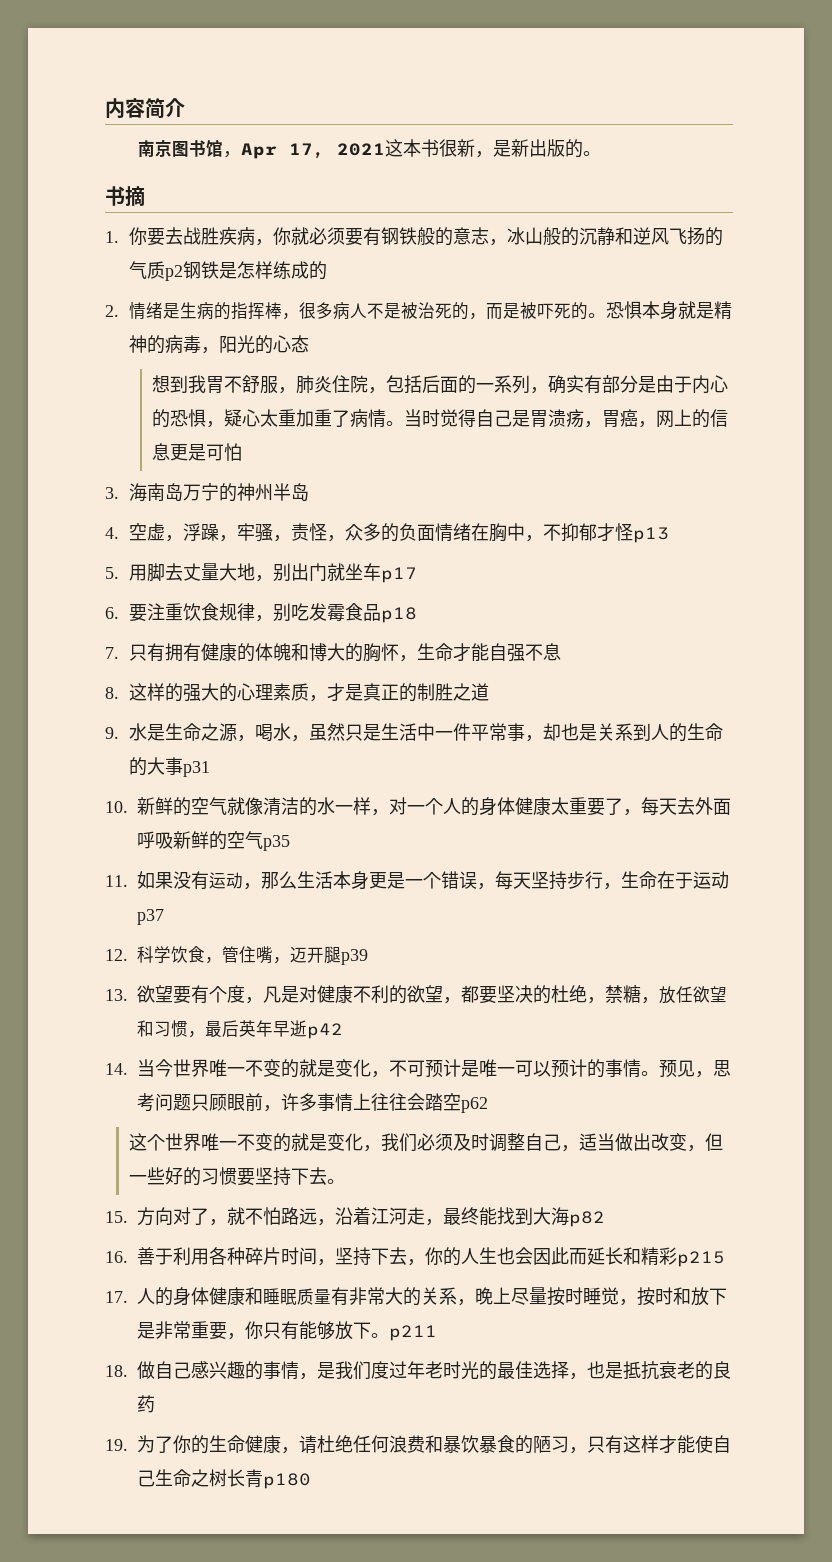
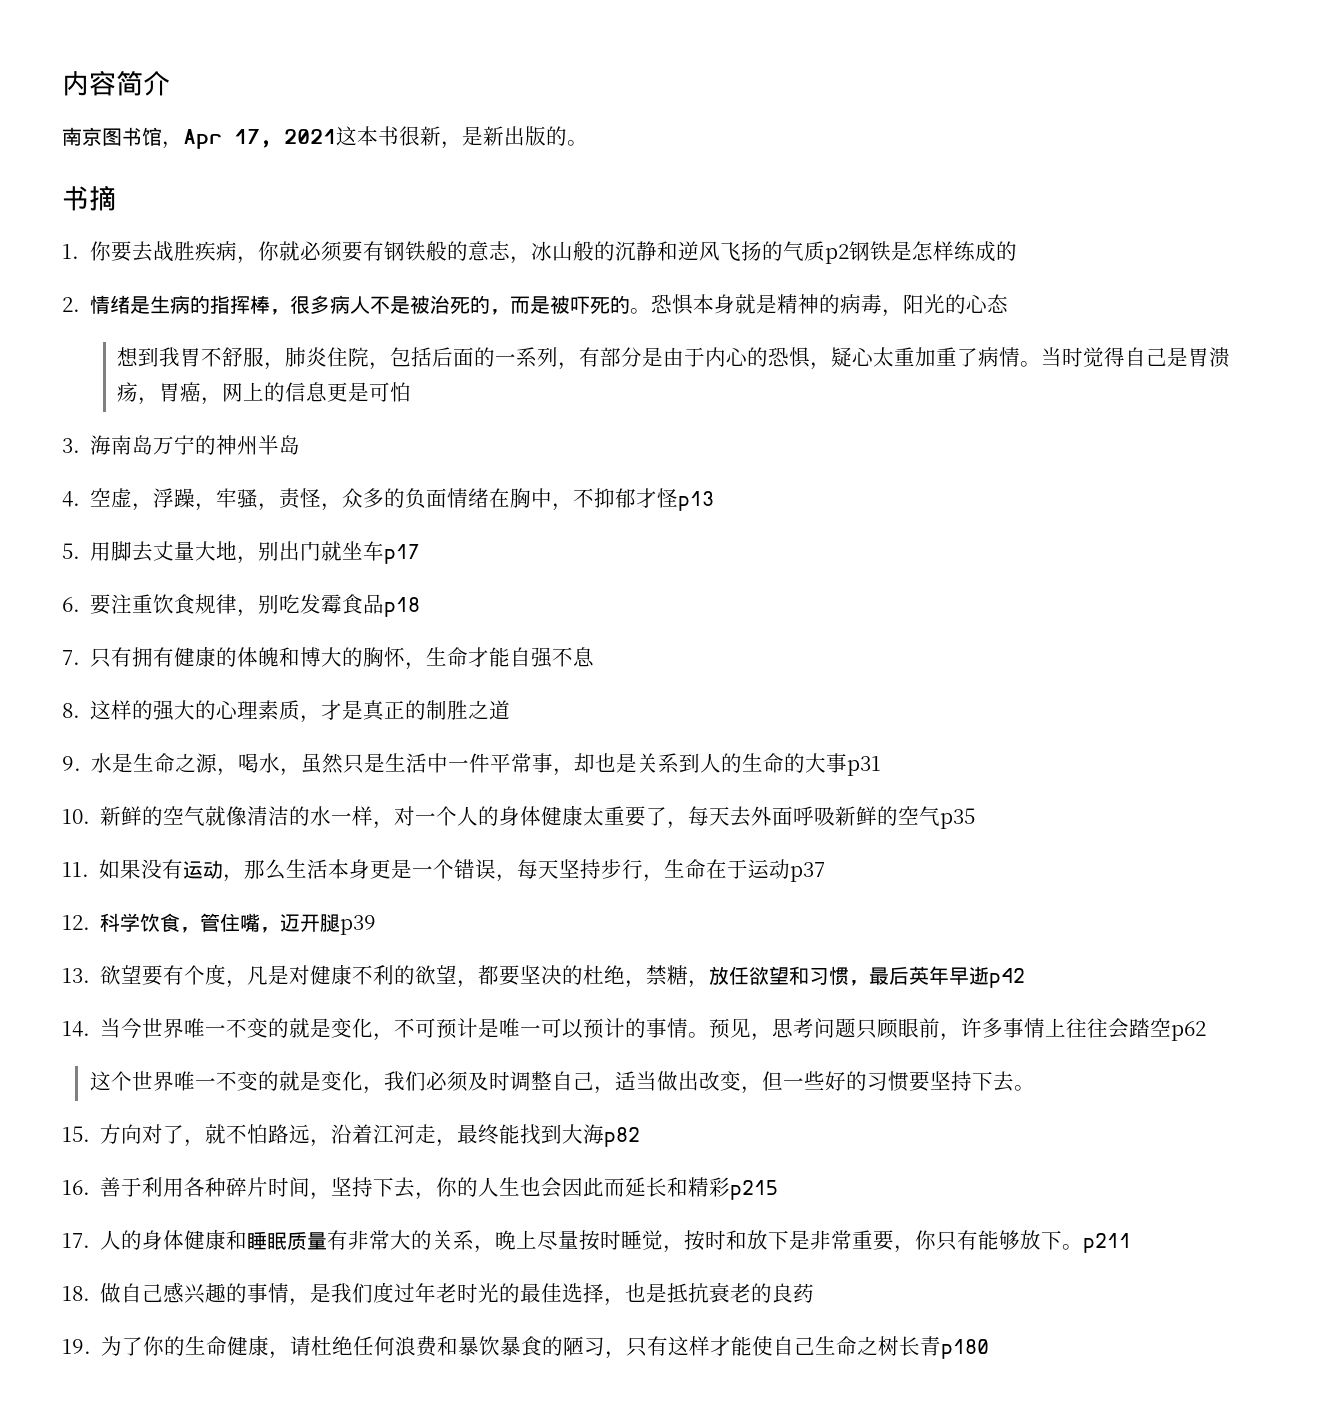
[548,375,585,394] 确实 -> (580, 366) none

